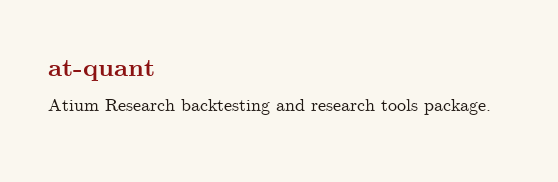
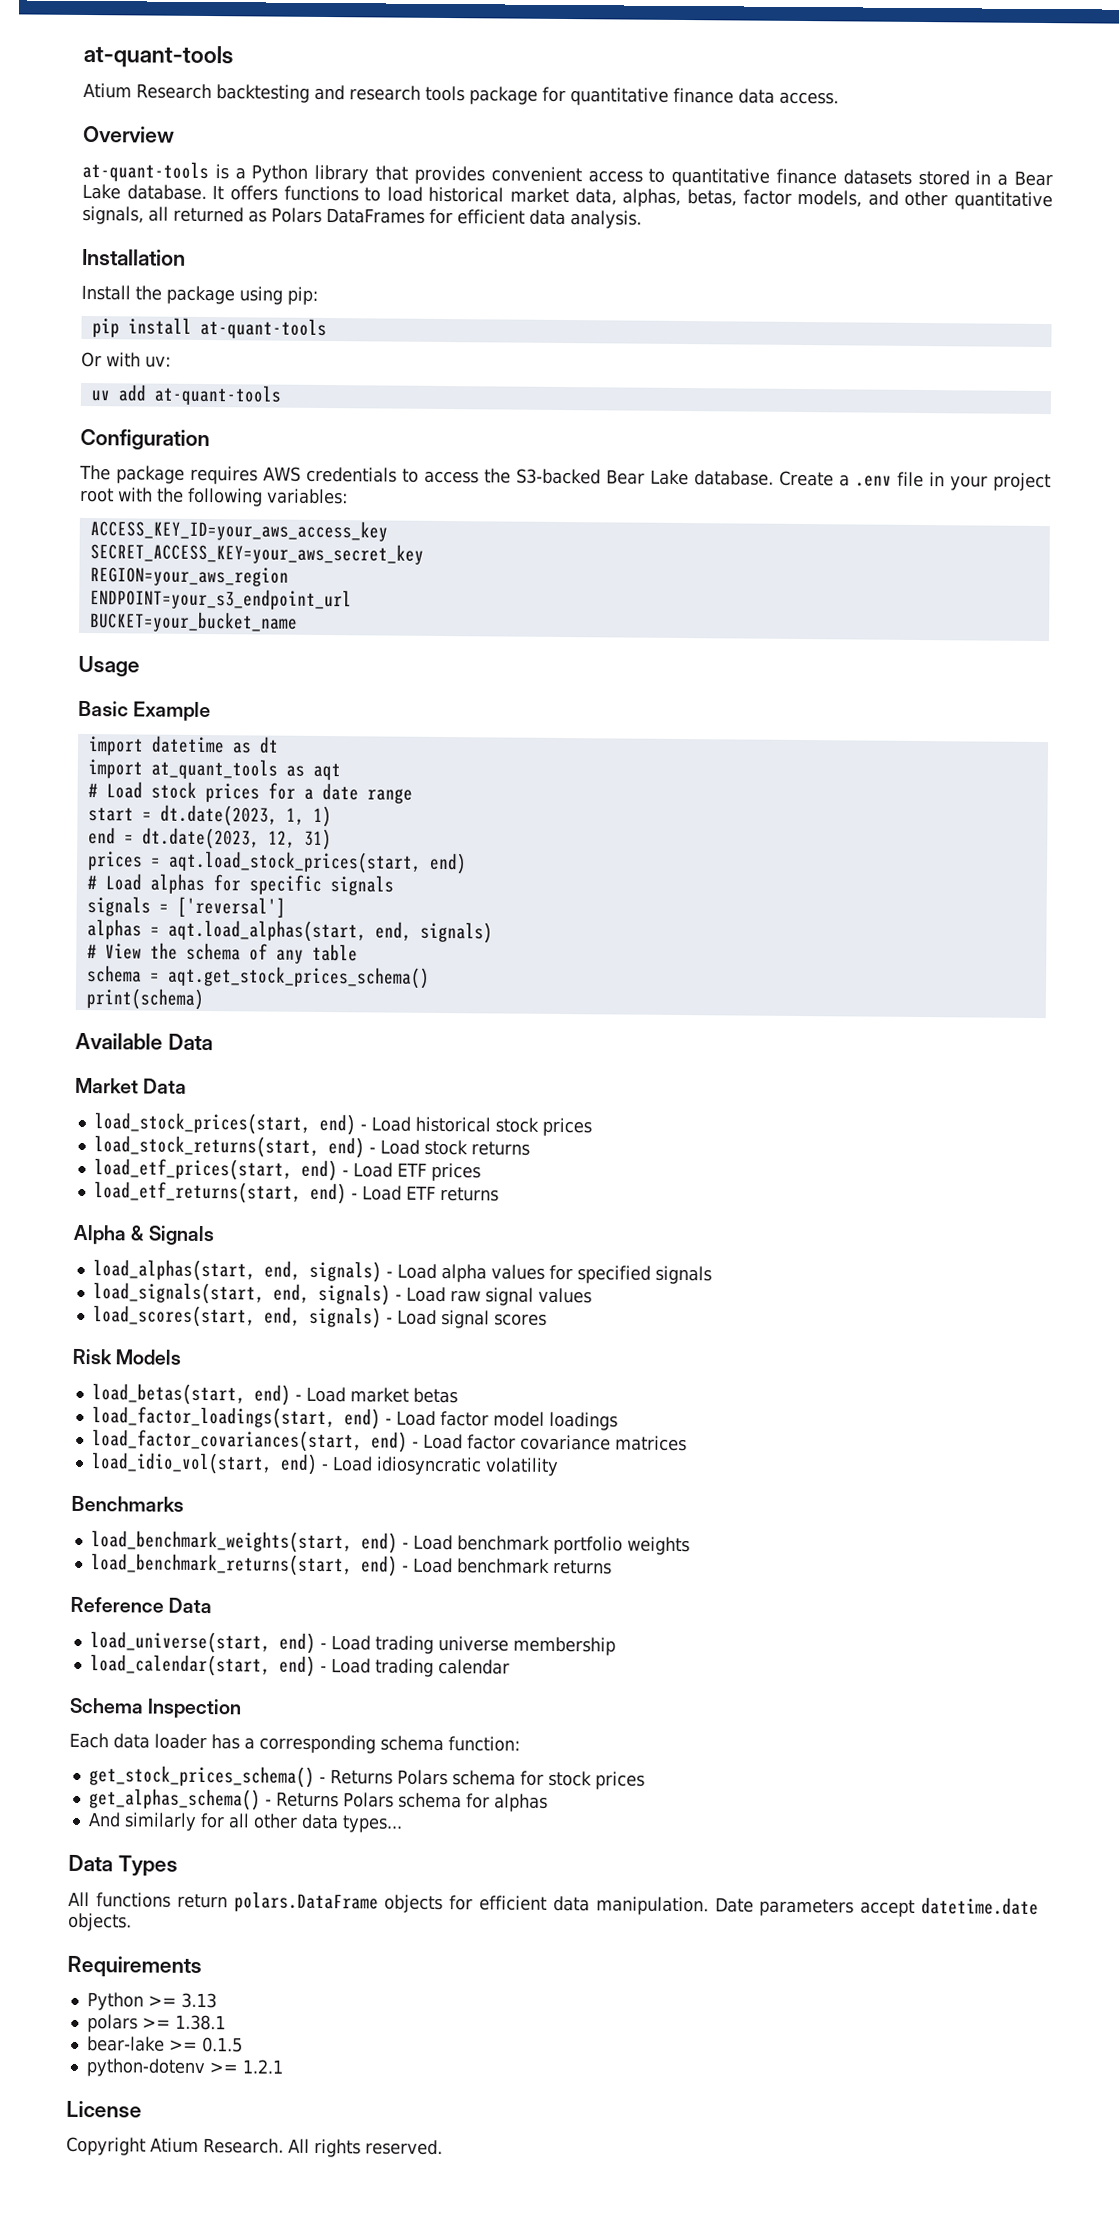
[48,60,155,81] at-quant -> [83,44,233,69] at-quant-tools
[424,99,491,115] package. -> [468,86,839,106] [83,125,175,143] [82,160,1053,187] [82,183,1053,211] [82,205,642,229] [82,248,186,266] [81,284,318,305] [91,317,327,340] [81,351,171,368] [90,384,282,406] [80,428,210,451] [79,464,1051,492] [80,487,348,507] [89,519,388,542] [89,542,424,565] [89,566,289,587] [89,588,352,611] [88,611,298,633] [78,655,140,677] [78,700,212,722] [87,735,279,756] [87,758,341,781] [87,781,413,804] [87,804,332,828] [87,827,332,851] [86,850,467,875] [86,873,394,896] [86,896,286,918] [86,919,493,944] [86,942,358,964] [86,965,430,989] [85,988,204,1011] [75,1032,213,1051] [75,1077,188,1094] [93,1112,592,1137] [93,1135,530,1159] [93,1158,481,1182] [93,1181,499,1205] [73,1224,214,1246] [92,1259,712,1285] [92,1282,592,1306] [92,1305,547,1329] [72,1348,182,1365] [91,1383,458,1406] [91,1406,618,1431] [91,1429,687,1453] [90,1452,559,1476] [71,1495,184,1512] [90,1530,690,1556] [90,1553,612,1577] [70,1596,213,1614] [89,1631,616,1656] [89,1654,510,1677] [69,1697,243,1719] [69,1732,520,1754] [88,1765,645,1790] [88,1788,548,1812] [87,1812,403,1833] [68,1854,178,1877] [68,1891,1039,1918] [68,1912,132,1932] [67,1955,202,1979] [86,1992,217,2011] [86,2014,226,2033] [86,2036,243,2053] [85,2058,284,2078] [66,2100,142,2118] [66,2136,443,2158] package for quantitative finance data access. // Overview // at-quant-tools is a Python library that provides convenient access to quantitative finance datasets stored in a Bear Lake database. It offers functions to load historical market data, alphas, betas, factor models, and other quantitative signals, all returned as Polars DataFrames for efficient data analysis. // Installation // Install the package using pip: // pip install at-quant-tools // Or with uv: // uv add at-quant-tools // Configuration // The package requires AWS credentials to access the S3-backed Bear Lake database. Create a .env file in your project root with the following variables: // ACCESS_KEY_ID=your_aws_access_key // SECRET_ACCESS_KEY=your_aws_secret_key // REGION=your_aws_region // ENDPOINT=your_s3_endpoint_url // BUCKET=your_bucket_name // Usage // Basic Example // import datetime as dt // import at_quant_tools as aqt // # Load stock prices for a date range // start = dt.date(2023, 1, 1) // end = dt.date(2023, 12, 31) // prices = aqt.load_stock_prices(start, end) // # Load alphas for specific signals // signals = ['reversal'] // alphas = aqt.load_alphas(start, end, signals) // # View the schema of any table // schema = aqt.get_stock_prices_schema() // print(schema) // Available Data // Market Data // load_stock_prices(start, end) - Load historical stock prices // load_stock_returns(start, end) - Load stock returns // load_etf_prices(start, end) - Load ETF prices // load_etf_returns(start, end) - Load ETF returns // Alpha & Signals // load_alphas(start, end, signals) - Load alpha values for specified signals // load_signals(start, end, signals) - Load raw signal values // load_scores(start, end, signals) - Load signal scores // Risk Models // load_betas(start, end) - Load market betas // load_factor_loadings(start, end) - Load factor model loadings // load_factor_covariances(start, end) - Load factor covariance matrices // load_idio_vol(start, end) - Load idiosyncratic volatility // Benchmarks // load_benchmark_weights(start, end) - Load benchmark portfolio weights // load_benchmark_returns(start, end) - Load benchmark returns // Reference Data // load_universe(start, end) - Load trading universe membership // load_calendar(start, end) - Load trading calendar // Schema Inspection // Each data loader has a corresponding schema function: // get_stock_prices_schema() - Returns Polars schema for stock prices // get_alphas_schema() - Returns Polars schema for alphas // And similarly for all other data types... // Data Types // All functions return polars.DataFrame objects for efficient data manipulation. Date parameters accept datetime.date objects. // Requirements // Python >= 3.13 // polars >= 1.38.1 // bear-lake >= 0.1.5 // python-dotenv >= 1.2.1 // License // Copyright Atium Research. All rights reserved.

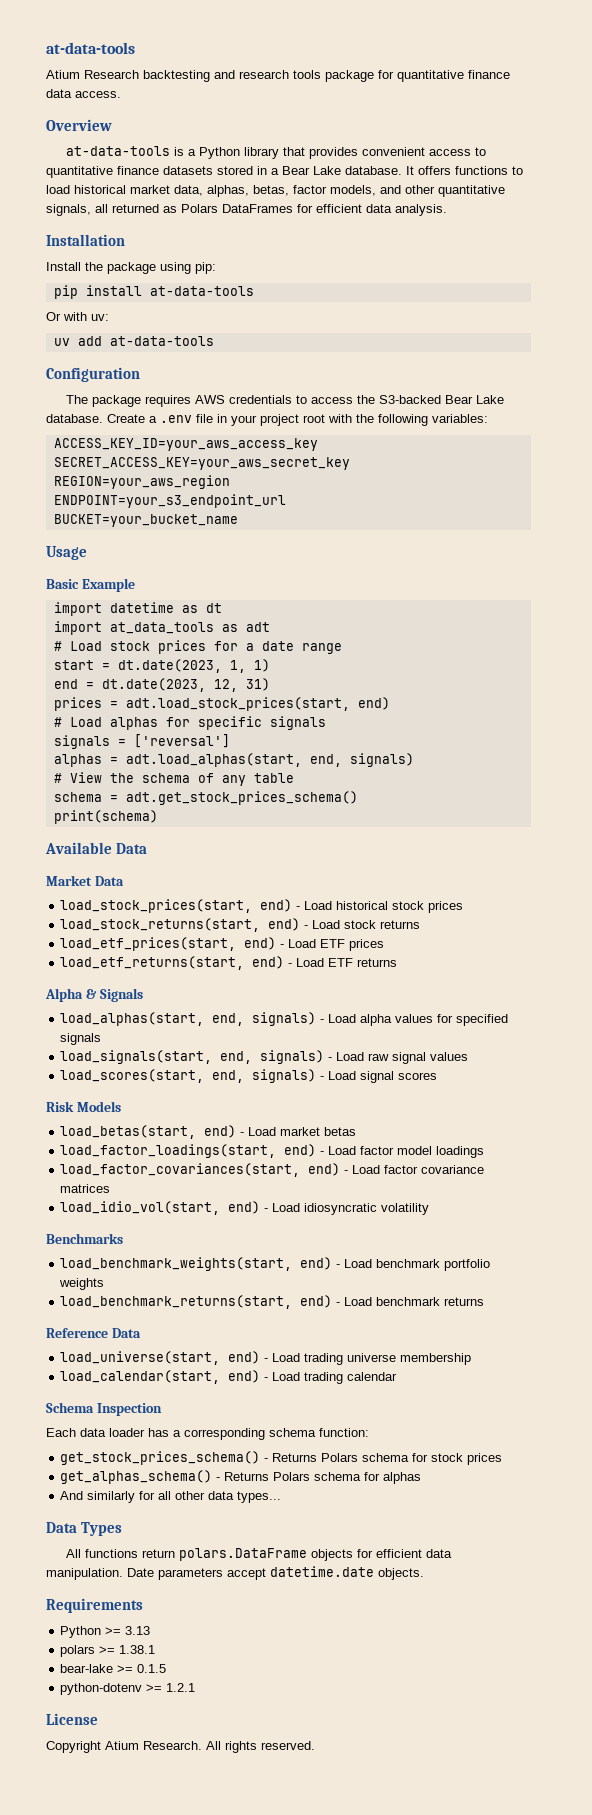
[83,44,233,69] at-quant-tools -> [46,42,135,54] at-data-tools
[82,160,209,183] at-quant-tools -> [65,146,170,156] at-data-tools
[199,317,327,340] at-quant-tools -> [149,286,254,296] at-data-tools
[153,384,282,406] at-quant-tools -> [109,336,214,346] at-data-tools
[150,758,341,781] at_quant_tools as aqt -> [109,622,270,634] at_data_tools as adt
[167,850,422,874] aqt.load_stock_prices(start, -> [125,697,350,711] adt.load_stock_prices(start,
[167,919,367,943] aqt.load_alphas(start, -> [125,753,302,767] adt.load_alphas(start,
[167,965,430,989] aqt.get_stock_prices_schema() -> [125,791,358,805] adt.get_stock_prices_schema()

